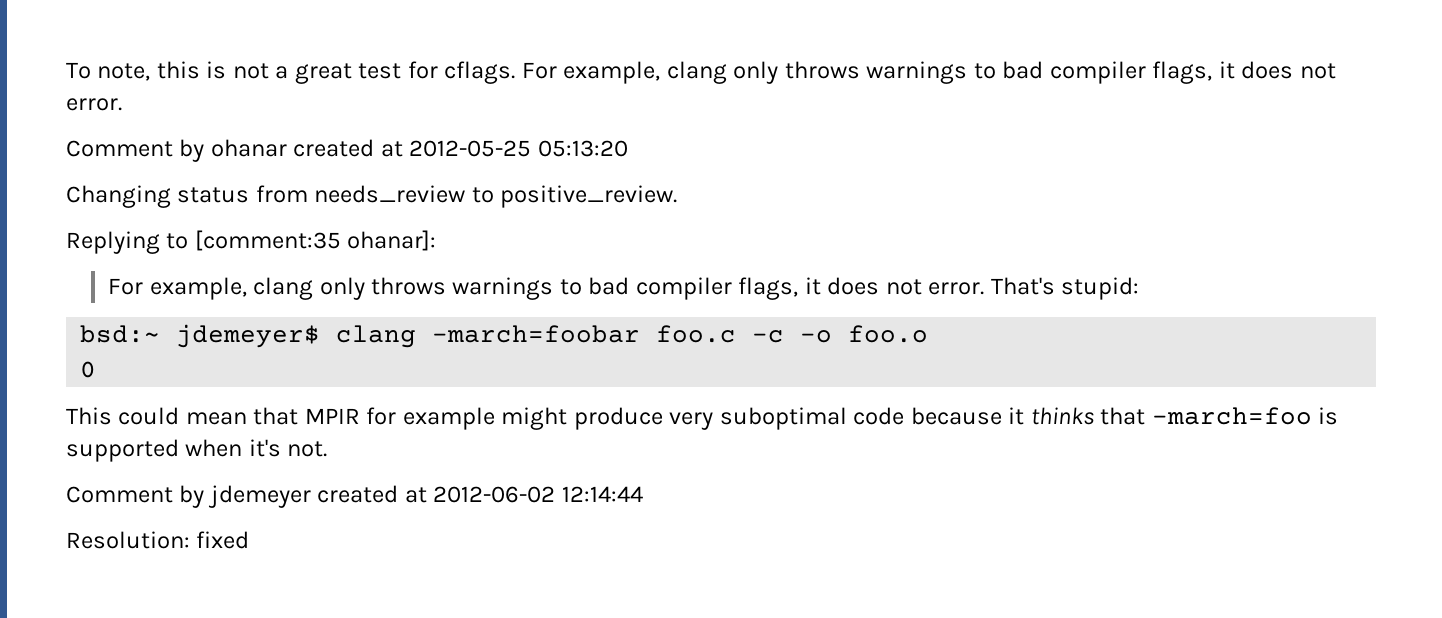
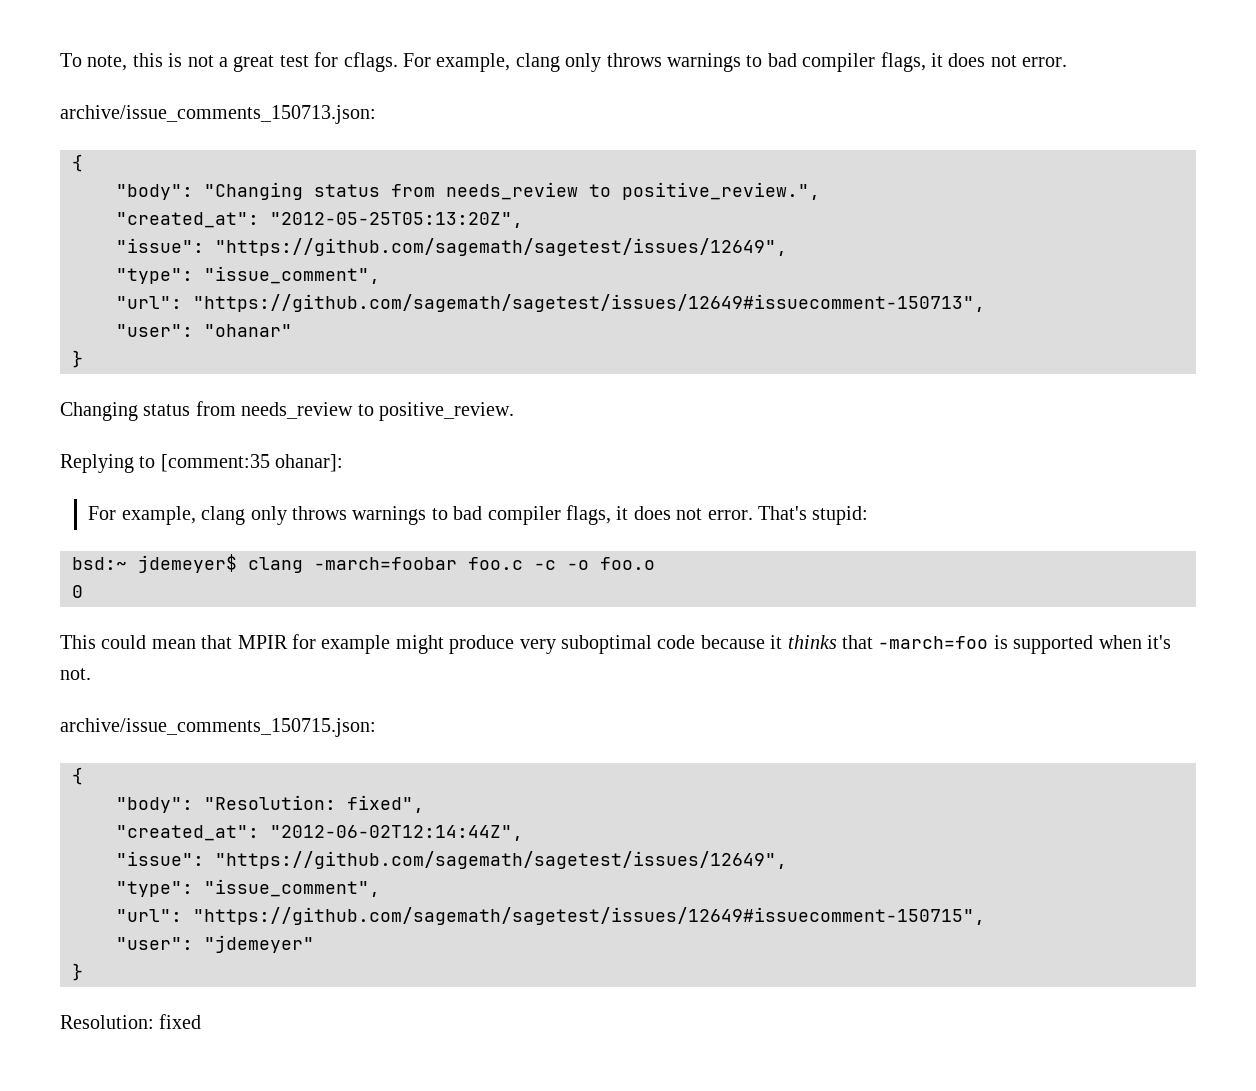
[66,139,628,162] Comment by ohanar created at 2012-05-25 05:13:20 -> [60,105,376,124] [72,154,83,172] [116,182,820,200] [116,212,523,228] [116,238,787,256] [116,266,380,284] [116,294,985,312] [116,324,292,337] [72,350,83,368] archive/issue_comments_150713.json: // { // "body": "Changing status from needs_review to positive_review.", // "created_at": "2012-05-25T05:13:20Z", // "issue": "https://github.com/sagemath/sagetest/issues/12649", // "type": "issue_comment", // "url": "https://github.com/sagemath/sagetest/issues/12649#issuecomment-150713", // "user": "ohanar" // }
[66,485,643,508] Comment by jdemeyer created at 2012-06-02 12:14:44 -> [60,718,376,737] [72,767,83,785] [116,795,424,813] [116,825,523,841] [116,851,787,869] [116,879,380,897] [116,907,985,925] [116,935,314,953] [72,963,83,981] archive/issue_comments_150715.json: // { // "body": "Resolution: fixed", // "created_at": "2012-06-02T12:14:44Z", // "issue": "https://github.com/sagemath/sagetest/issues/12649", // "type": "issue_comment", // "url": "https://github.com/sagemath/sagetest/issues/12649#issuecomment-150715", // "user": "jdemeyer" // }

